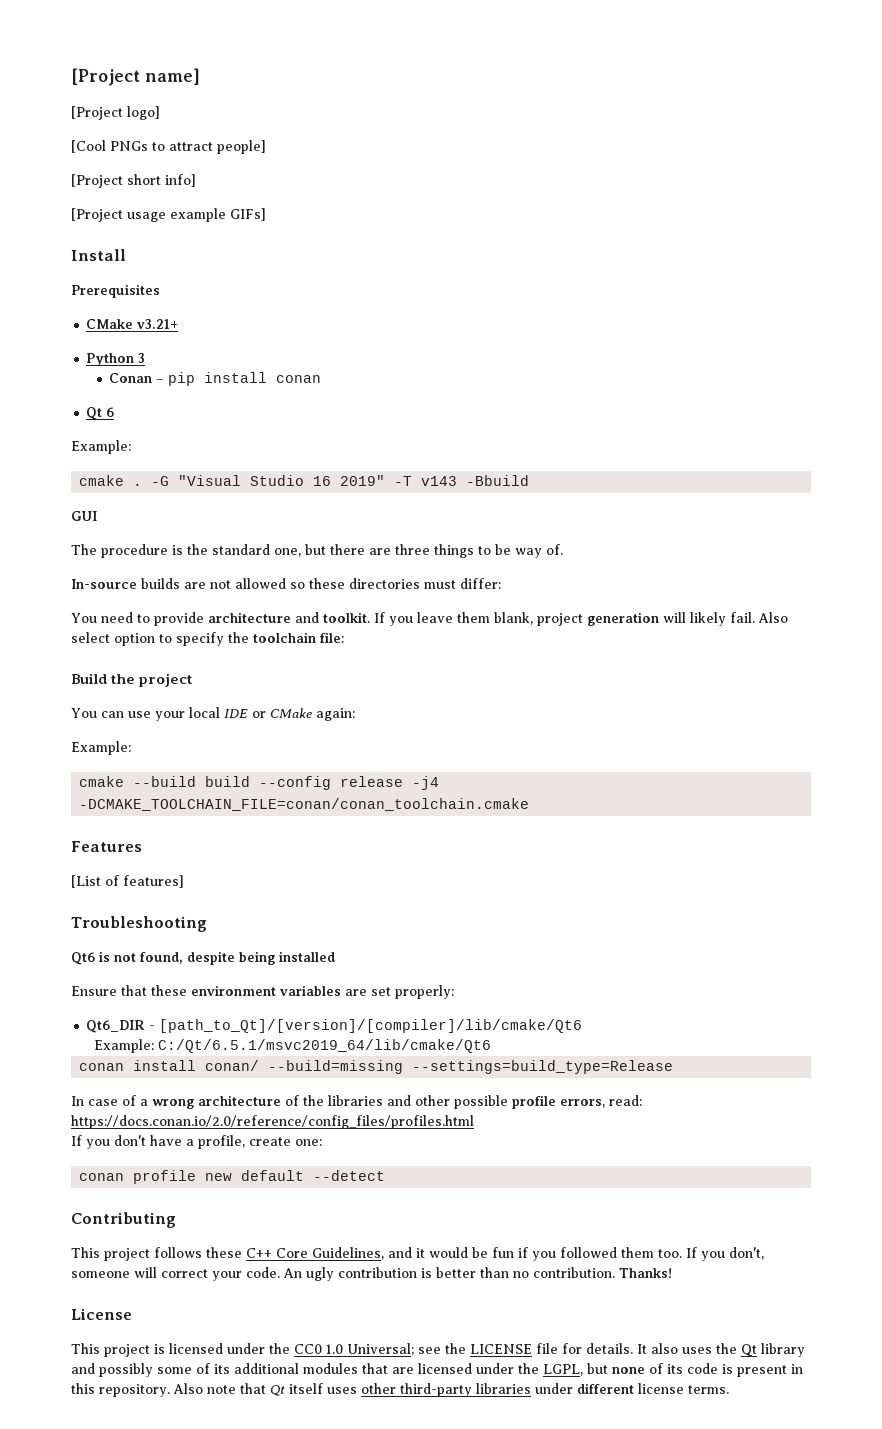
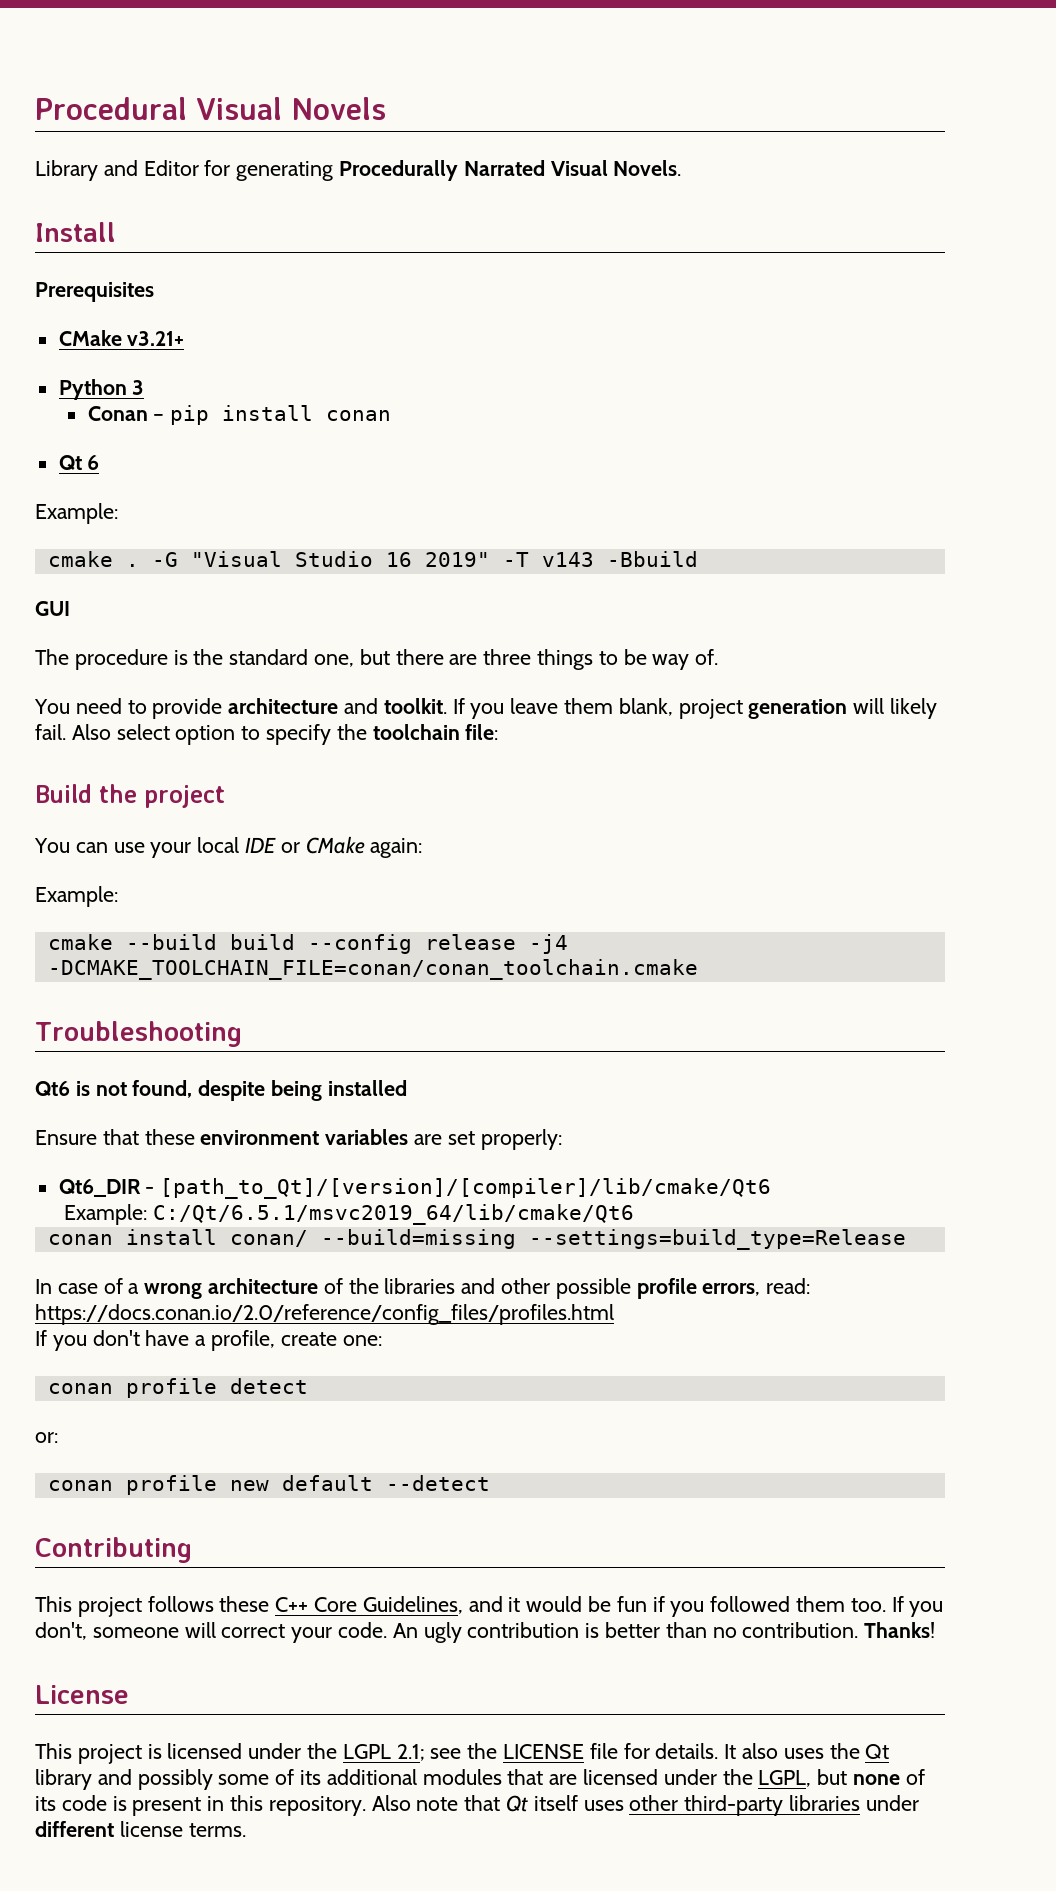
[71,68,200,86] [71,106,160,120] [71,140,266,154] [71,174,196,188] [71,208,266,222] [Project name] // [Project logo] // [Cool PNGs to attract people] // [Project short info] // [Project usage example GIFs] -> [35,97,386,120] [35,160,682,181] Procedural Visual Novels // Library and Editor for generating Procedurally Narrated Visual Novels.
[71,578,501,589] // In-source builds are not allowed so these directories must differ: -> (719, 657) none
[71,841,142,852] [71,875,184,888] // Features // [List of features] -> (698, 969) none
(322, 1142) none -> [47,1378,308,1398] [35,1432,58,1443] // conan profile detect // or:
[294,1343,414,1356] CC0 1.0 Universal; -> [342,1744,425,1761] LGPL 2.1;

